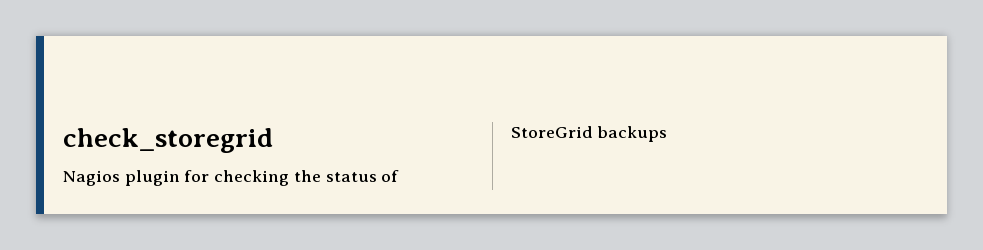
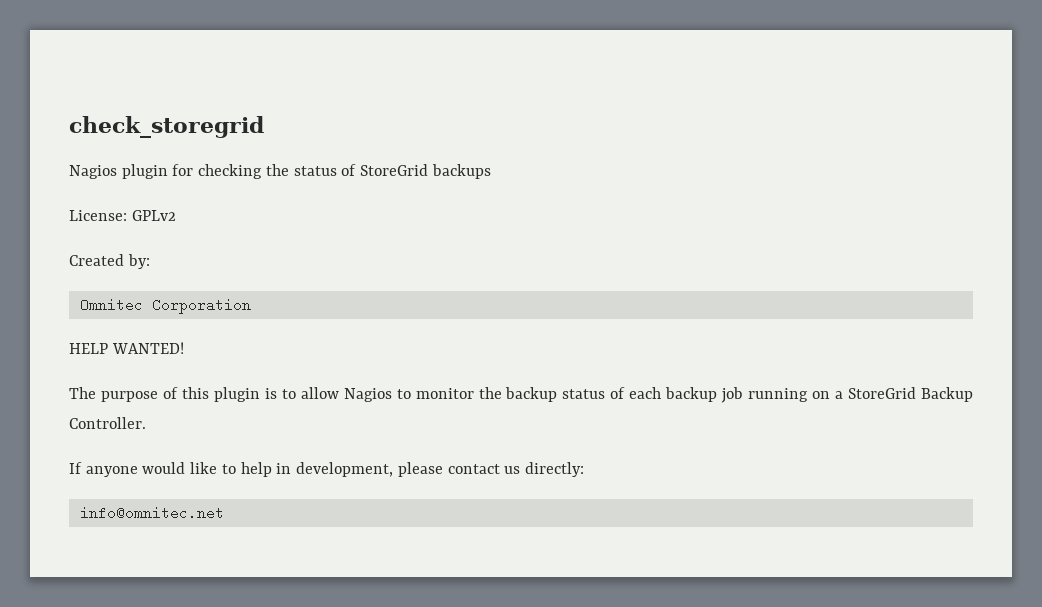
(667, 134) none -> [69,210,176,221] [69,254,150,269] [79,298,251,314] [69,342,184,354] [69,387,974,403] [69,417,146,429] [69,462,584,477] [79,506,224,520] // License: GPLv2 // Created by: // Omnitec Corporation // HELP WANTED! // The purpose of this plugin is to allow Nagios to monitor the backup status of each backup job running on a StoreGrid Backup Controller. // If anyone would like to help in development, please contact us directly: // info@omnitec.net

